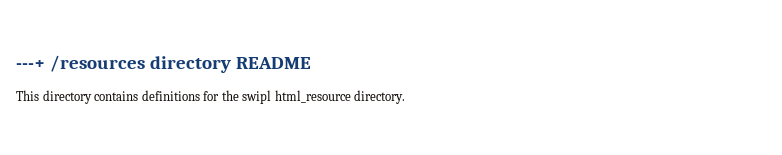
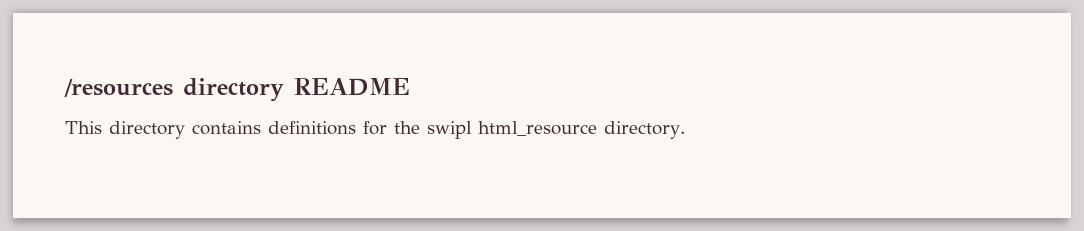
[16,60,45,69] ---+ -> (64, 88) none

